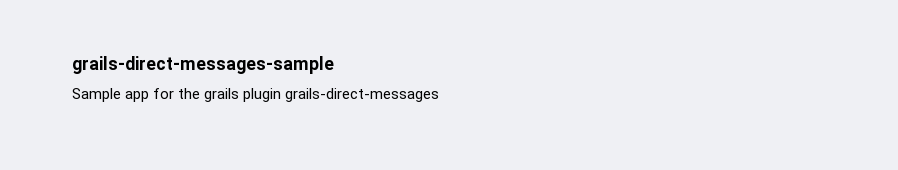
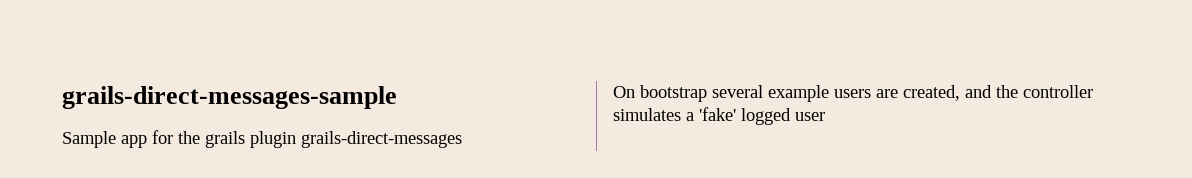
(440, 95) none -> [613,85,1093,102] [613,107,825,125] // On bootstrap several example users are created, and the controller simulates a 'fake' logged user

